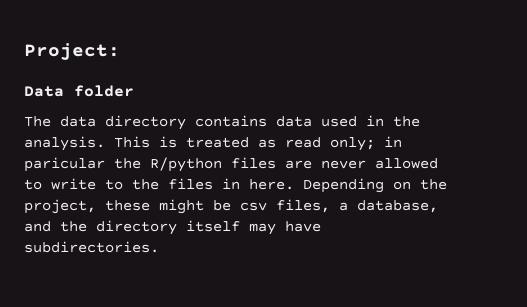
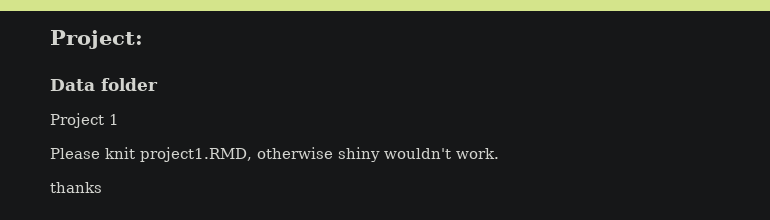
[24,115,420,130] [24,136,402,151] [24,157,438,172] [24,178,447,193] [24,199,438,214] [24,220,321,235] [24,241,159,253] The data directory contains data used in the analysis. This is treated as read only; in paricular the R/python files are never allowed to write to the files in here. Depending on the project, these might be csv files, a database, and the directory itself may have subdirectories. -> [50,113,119,128] [50,147,499,162] [50,182,102,193] Project 1 // Please knit project1.RMD, otherwise shiny wouldn't work. // thanks

